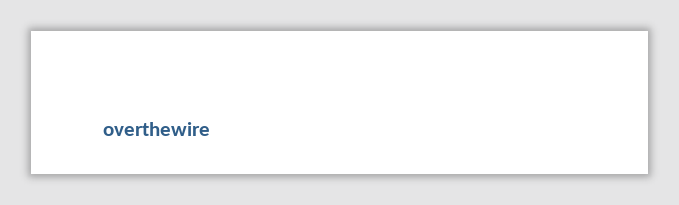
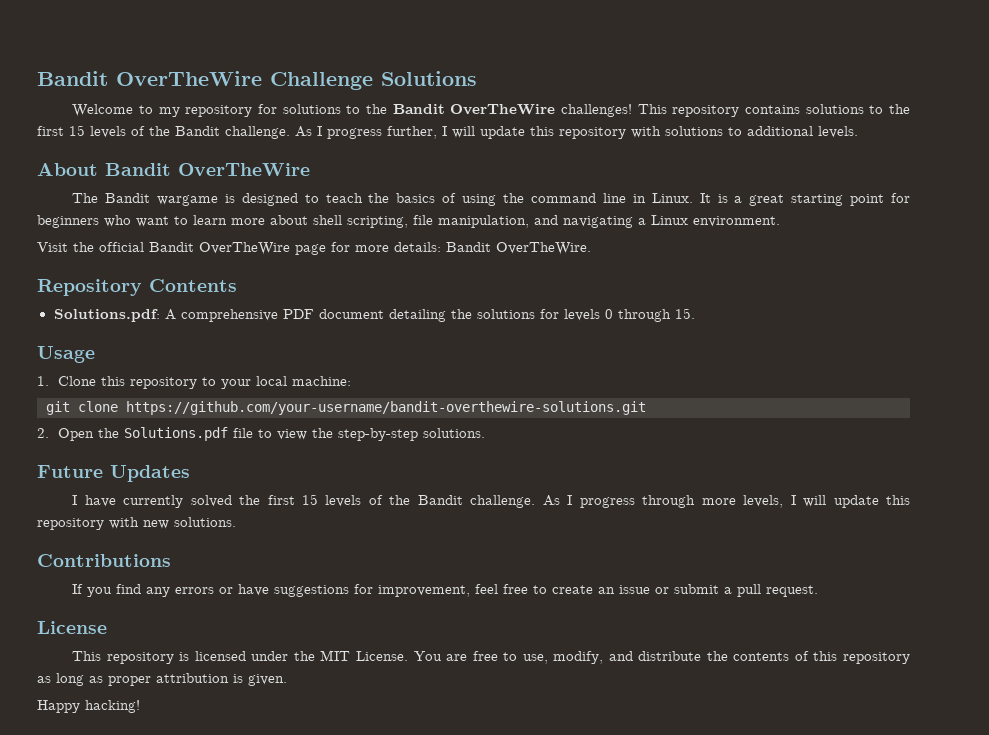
[103,122,210,136] overthewire -> [37,71,477,90] [72,104,910,117] [37,125,858,139] [37,163,310,176] [72,193,910,206] [37,215,780,228] [37,242,591,255] [37,279,237,296] [53,308,695,322] [37,346,95,363] [37,376,351,389] [46,401,646,415] [37,427,485,441] [37,465,190,482] [72,494,910,508] [37,517,236,530] [37,554,171,567] [72,584,819,597] [37,621,107,634] [72,650,911,664] [37,673,287,686] [37,700,140,713] Bandit OverTheWire Challenge Solutions // Welcome to my repository for solutions to the Bandit OverTheWire challenges! This repository contains solutions to the first 15 levels of the Bandit challenge. As I progress further, I will update this repository with solutions to additional levels. // About Bandit OverTheWire // The Bandit wargame is designed to teach the basics of using the command line in Linux. It is a great starting point for beginners who want to learn more about shell scripting, file manipulation, and navigating a Linux environment. // Visit the official Bandit OverTheWire page for more details: Bandit OverTheWire. // Repository Contents // Solutions.pdf: A comprehensive PDF document detailing the solutions for levels 0 through 15. // Usage // 1. Clone this repository to your local machine: // git clone https://github.com/your-username/bandit-overthewire-solutions.git // 2. Open the Solutions.pdf file to view the step-by-step solutions. // Future Updates // I have currently solved the first 15 levels of the Bandit challenge. As I progress through more levels, I will update this repository with new solutions. // Contributions // If you find any errors or have suggestions for improvement, feel free to create an issue or submit a pull request. // License // This repository is licensed under the MIT License. You are free to use, modify, and distribute the contents of this repository as long as proper attribution is given. // Happy hacking!

